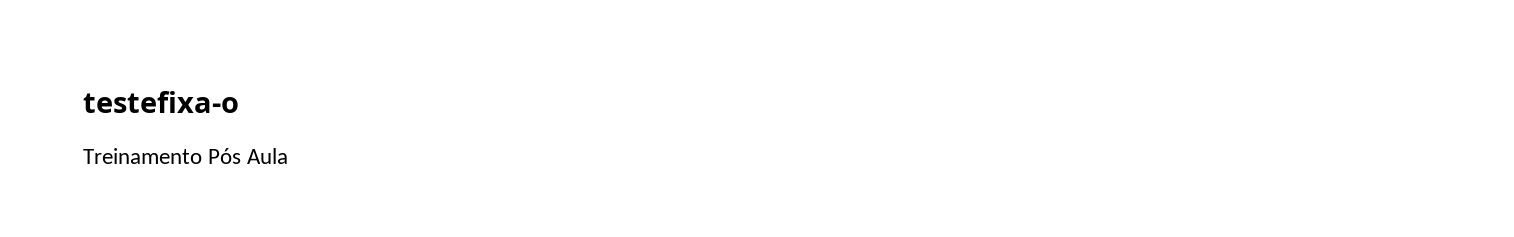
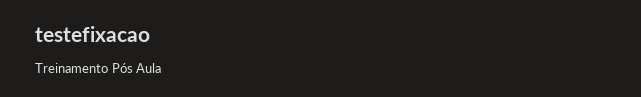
[83,91,239,113] testefixa-o -> [35,26,150,42] testefixacao

